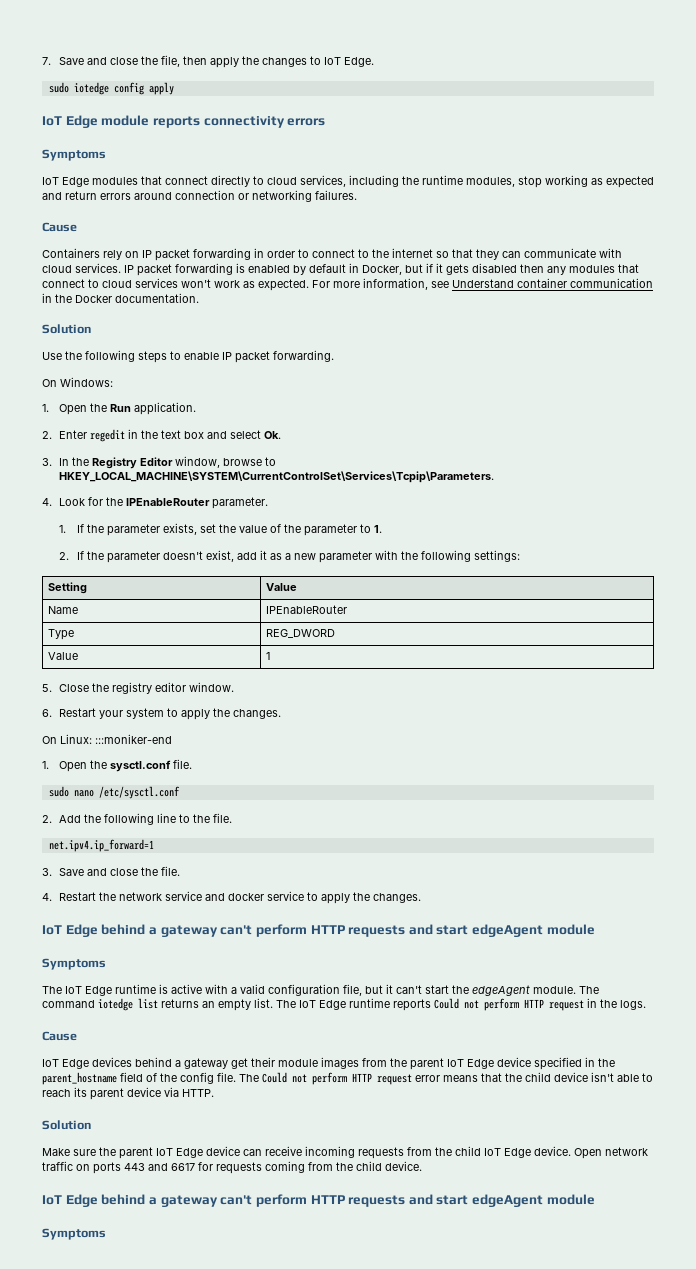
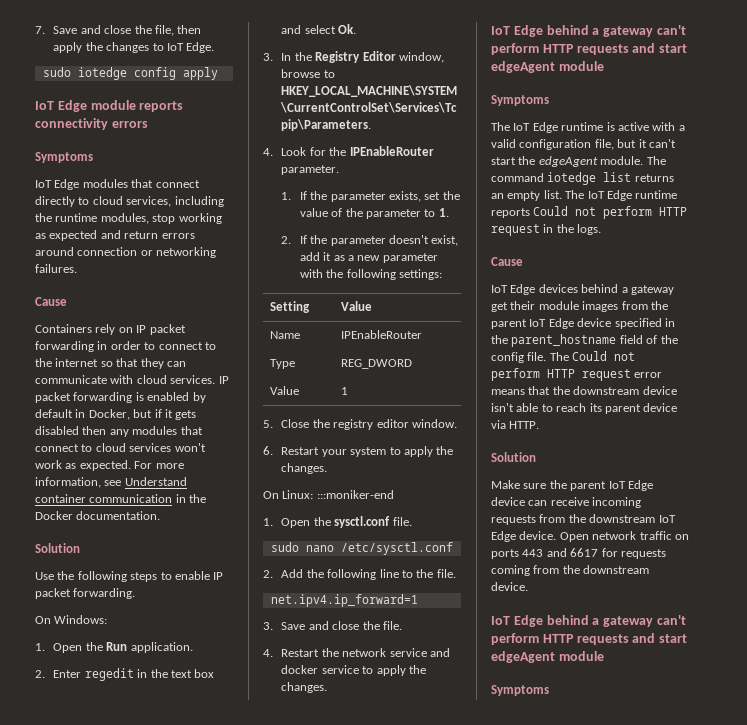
[525,1072,551,1082] child -> [573,386,640,395] downstream
[455,1146,481,1156] child -> [589,514,656,523] downstream
[356,1161,382,1171] child -> [583,565,650,574] downstream

